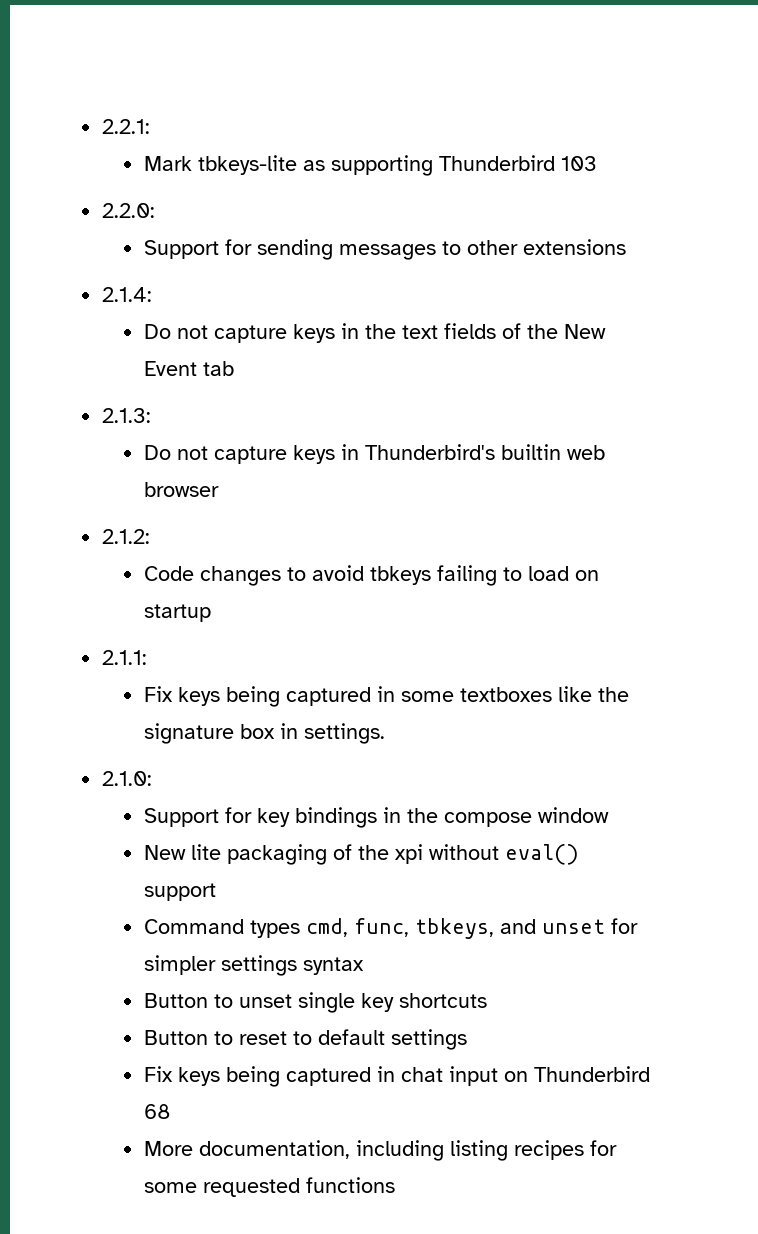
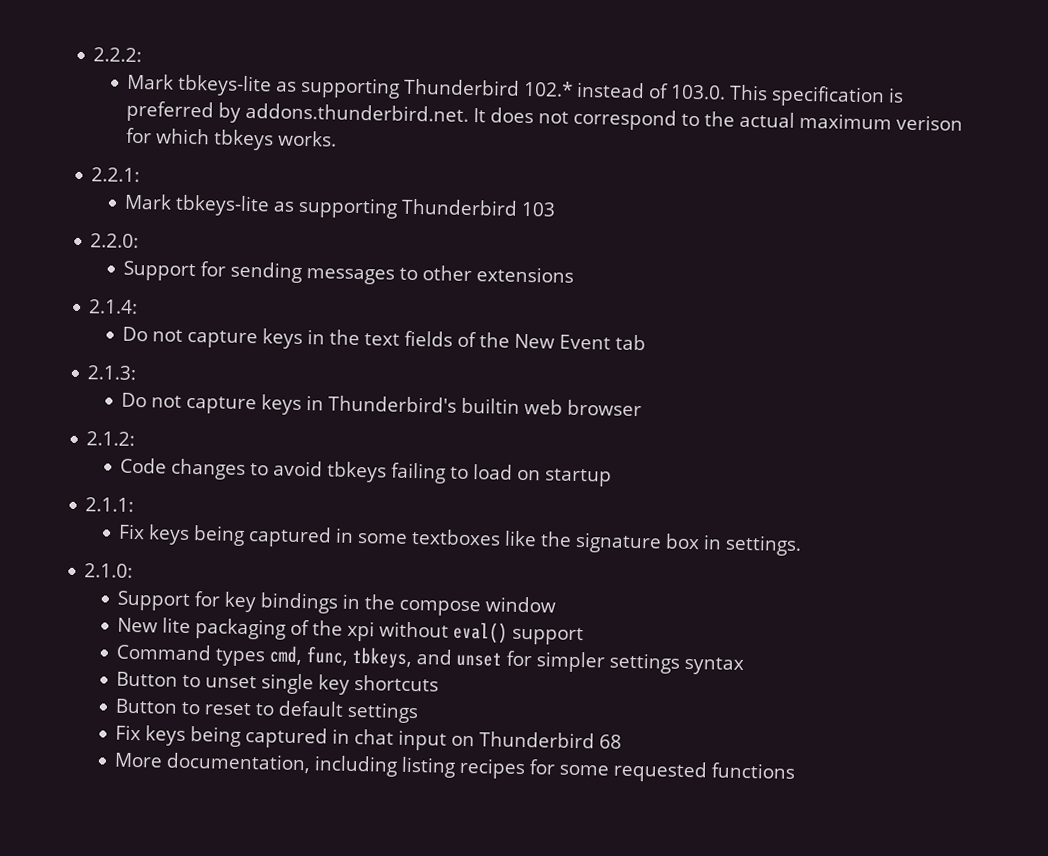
(102, 126) none -> [93,47,143,63] [127,73,905,108] [126,100,964,131] [126,127,338,151] 2.2.2: // Mark tbkeys-lite as supporting Thunderbird 102.* instead of 103.0. This specification is preferred by addons.thunderbird.net. It does not correspond to the actual maximum verison for which tbkeys works. //

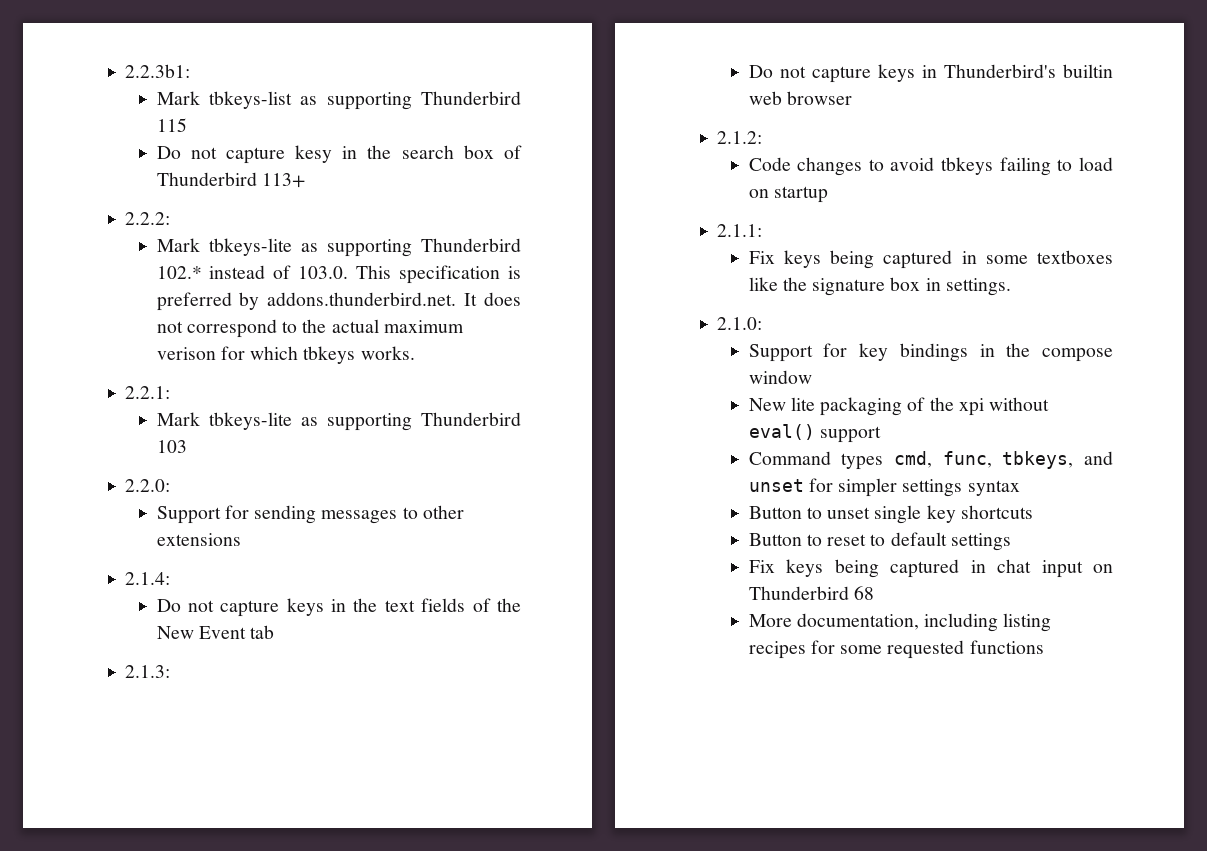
(93, 55) none -> [125,64,191,78] [156,91,521,110] [156,118,187,132] [156,145,522,164] [156,172,305,188] 2.2.3b1: // Mark tbkeys-list as supporting Thunderbird 115 // Do not capture kesy in the search box of Thunderbird 113+ //

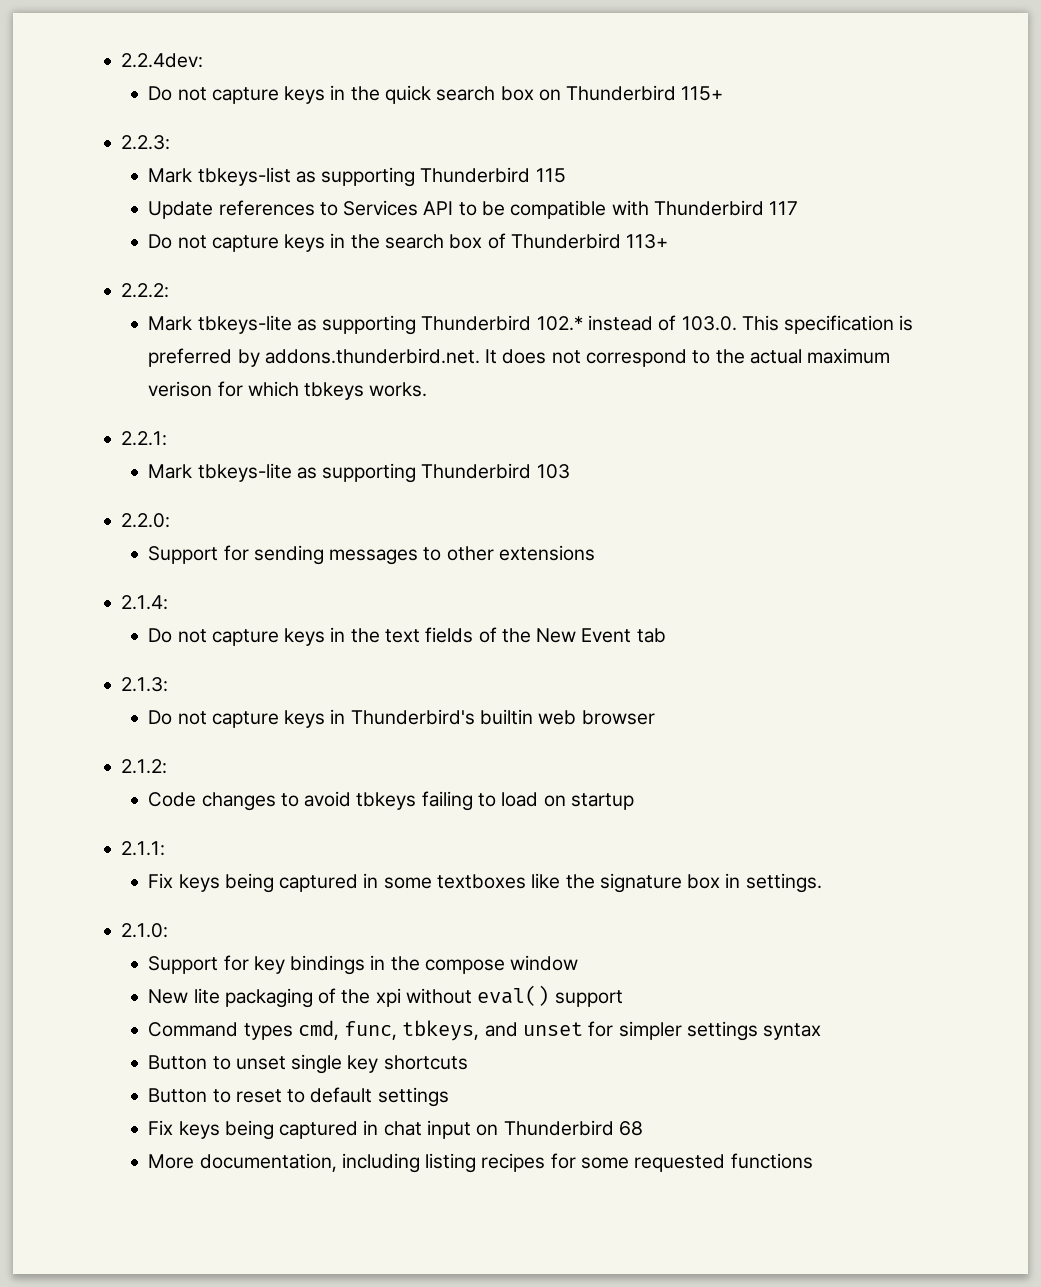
[125,64,191,78] 2.2.3b1: -> [121,53,204,68] [148,85,724,104] [121,135,171,150] 2.2.4dev: // Do not capture keys in the quick search box on Thunderbird 115+ // 2.2.3:
[156,145,333,164] // Do not capture kesy -> [148,200,799,219] [148,234,326,252] // Update references to Services API to be compatible with Thunderbird 117 // Do not capture keys

